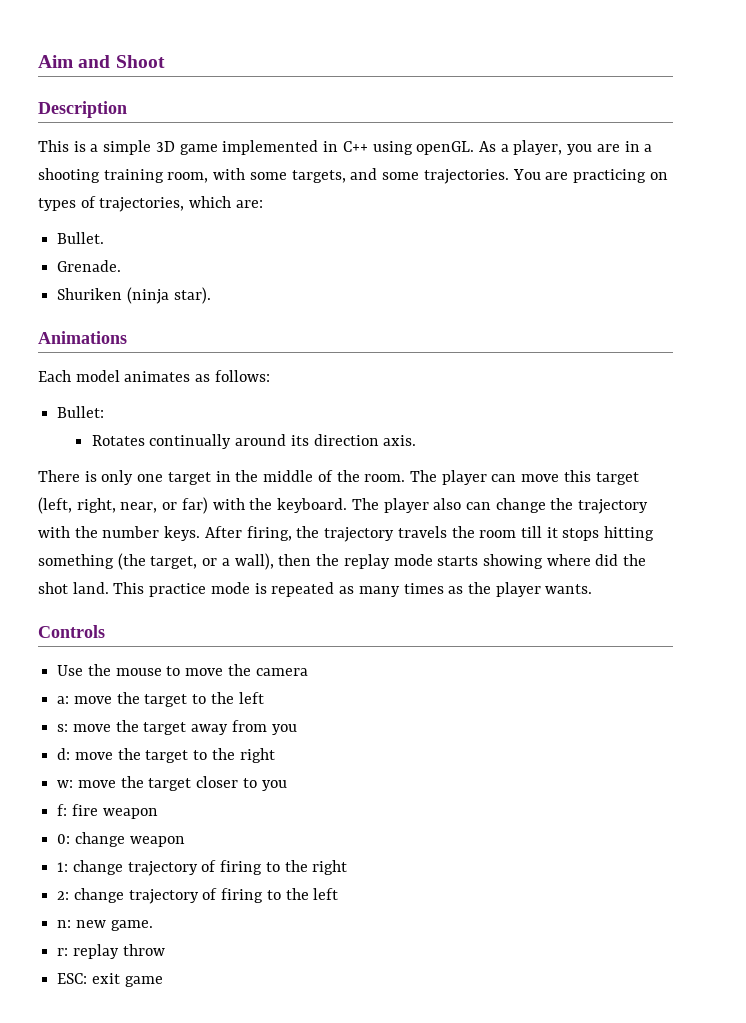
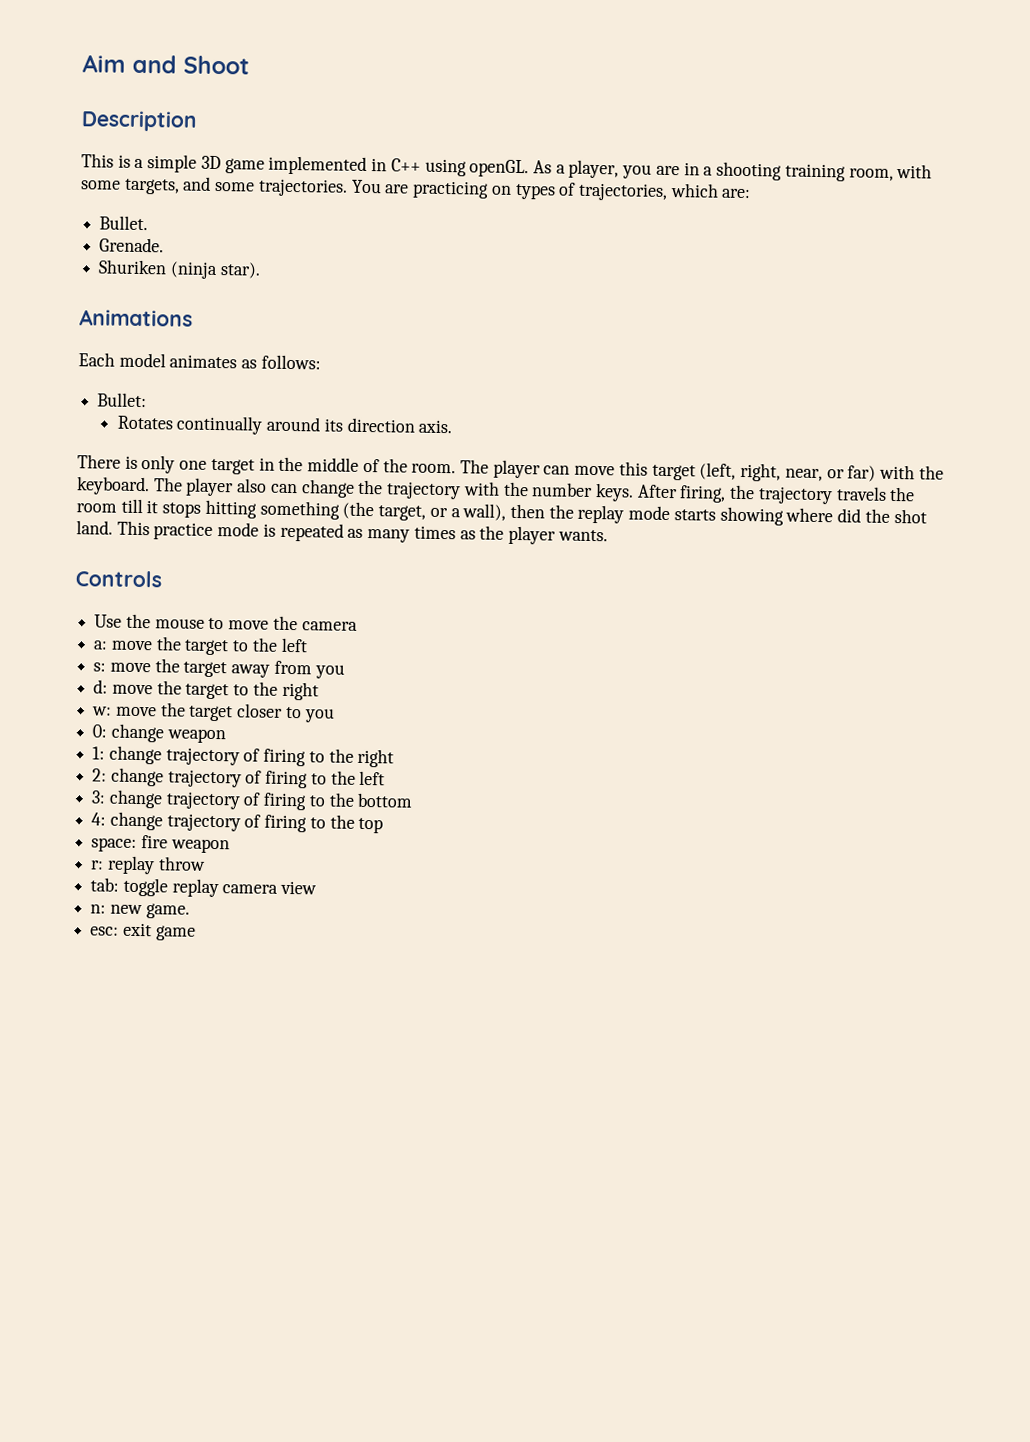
[57,804,158,819] // f: fire weapon -> (335, 715) none
[57,920,153,931] [57,944,165,959] [57,973,88,984] n: new game. // r: replay throw // ESC: -> [91,789,414,811] [91,811,384,834] [91,835,230,854] [90,855,206,875] [90,877,318,898] [90,903,190,919] [90,926,120,936] 3: change trajectory of firing to the bottom // 4: change trajectory of firing to the top // space: fire weapon // r: replay throw // tab: toggle replay camera view // n: new game. // esc:

